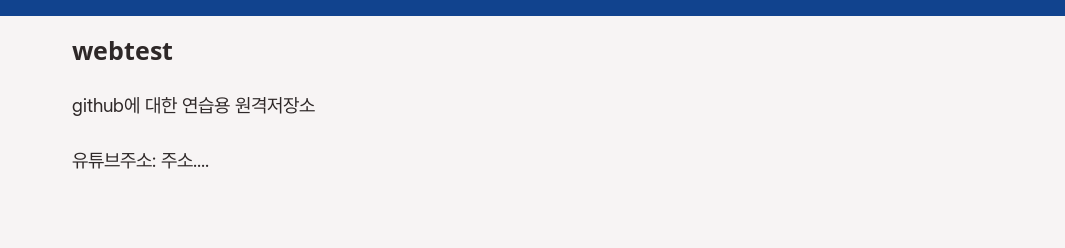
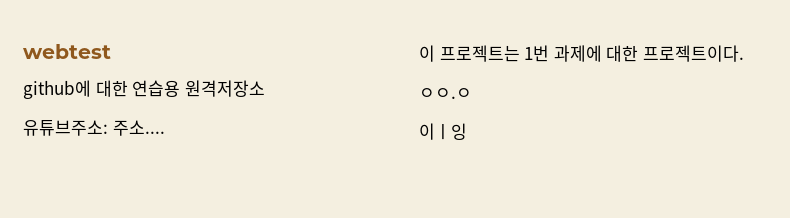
(210, 161) none -> [419,45,744,62] [419,88,472,99] [419,123,467,140] // 이 프로젝트는 1번 과제에 대한 프로젝트이다. // ㅇㅇ.ㅇ // 이ㅣ잉

